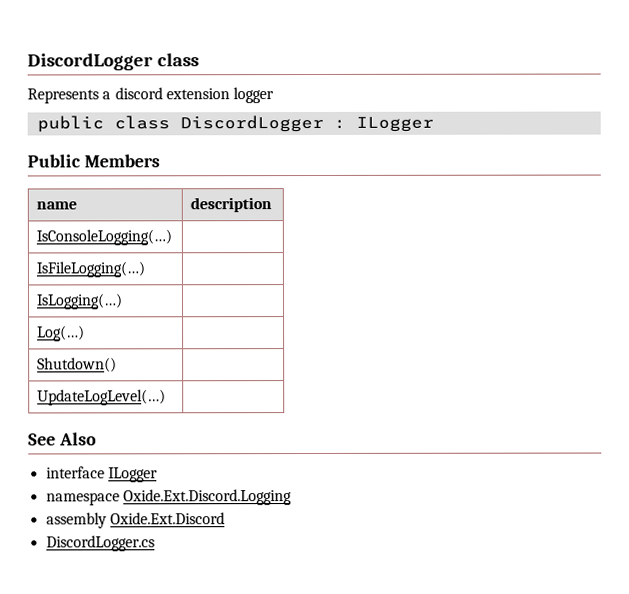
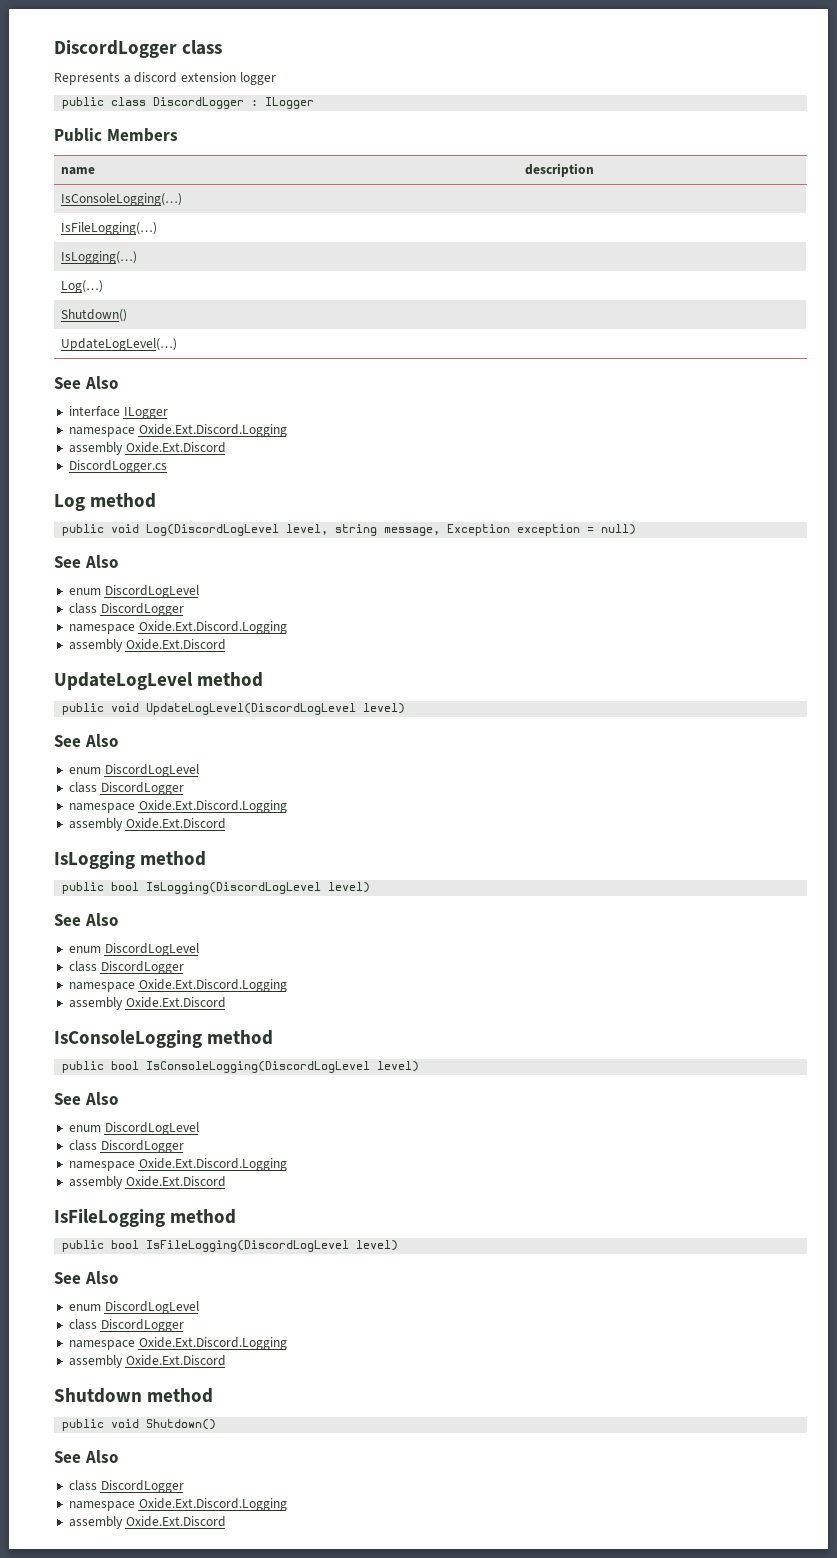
(155, 543) none -> [54,493,157,511] [62,524,637,536] [54,555,118,568] [68,585,199,598] [68,603,184,616] [68,621,287,634] [68,639,226,652] [54,672,264,690] [62,703,406,715] [54,734,118,747] [68,764,199,777] [68,782,184,795] [68,800,287,813] [68,818,226,831] [54,851,207,869] [62,882,371,894] [54,913,118,926] [68,943,199,956] [68,961,184,974] [68,979,287,992] [68,997,226,1010] [54,1030,274,1048] [62,1061,420,1073] [54,1092,118,1105] [68,1122,199,1135] [68,1140,184,1153] [68,1158,287,1171] [68,1176,226,1189] [54,1209,237,1227] [62,1240,399,1252] [54,1271,118,1284] [68,1301,199,1314] [68,1319,184,1332] [68,1337,287,1350] [68,1355,226,1368] [54,1388,214,1403] [62,1419,217,1431] [54,1450,118,1463] [68,1480,184,1493] [68,1498,287,1511] [68,1516,226,1529] // Log method // public void Log(DiscordLogLevel level, string message, Exception exception = null) // See Also // enum DiscordLogLevel // class DiscordLogger // namespace Oxide.Ext.Discord.Logging // assembly Oxide.Ext.Discord // UpdateLogLevel method // public void UpdateLogLevel(DiscordLogLevel level) // See Also // enum DiscordLogLevel // class DiscordLogger // namespace Oxide.Ext.Discord.Logging // assembly Oxide.Ext.Discord // IsLogging method // public bool IsLogging(DiscordLogLevel level) // See Also // enum DiscordLogLevel // class DiscordLogger // namespace Oxide.Ext.Discord.Logging // assembly Oxide.Ext.Discord // IsConsoleLogging method // public bool IsConsoleLogging(DiscordLogLevel level) // See Also // enum DiscordLogLevel // class DiscordLogger // namespace Oxide.Ext.Discord.Logging // assembly Oxide.Ext.Discord // IsFileLogging method // public bool IsFileLogging(DiscordLogLevel level) // See Also // enum DiscordLogLevel // class DiscordLogger // namespace Oxide.Ext.Discord.Logging // assembly Oxide.Ext.Discord // Shutdown method // public void Shutdown() // See Also // class DiscordLogger // namespace Oxide.Ext.Discord.Logging // assembly Oxide.Ext.Discord

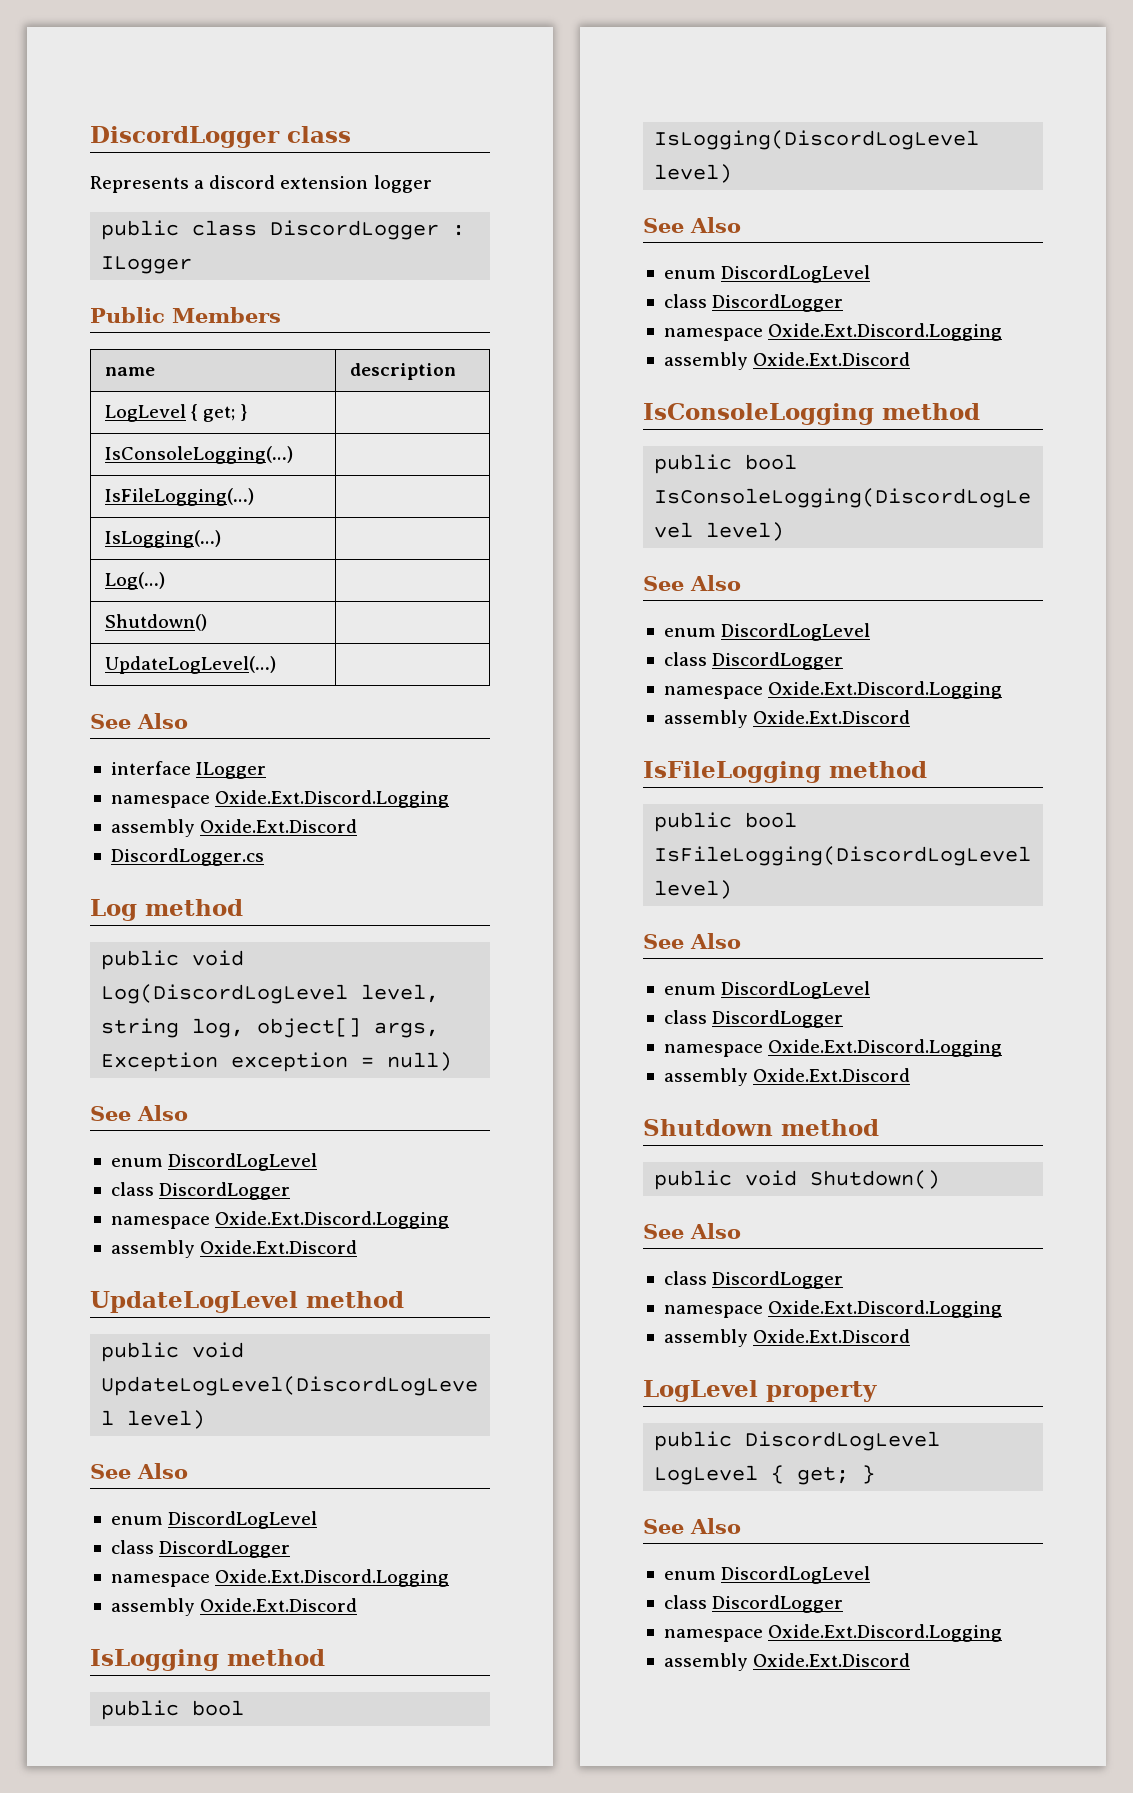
(595, 170) none -> [104,404,248,422] // LogLevel { get; } |
[384,527,441,536] message, -> [192,1018,440,1038] log, object[] args,
(226, 1521) none -> [643,1380,877,1402] [654,1431,941,1451] [654,1465,876,1485] [643,1518,741,1534] [663,1566,871,1584] [663,1595,844,1613] [663,1624,1003,1642] [663,1653,911,1671] // LogLevel property // public DiscordLogLevel LogLevel { get; } // See Also // enum DiscordLogLevel // class DiscordLogger // namespace Oxide.Ext.Discord.Logging // assembly Oxide.Ext.Discord

